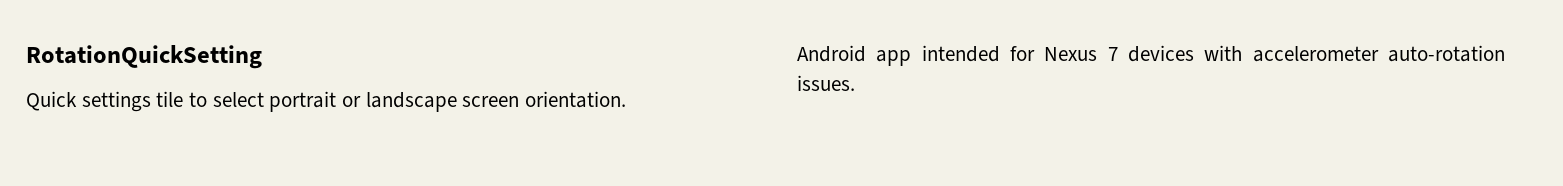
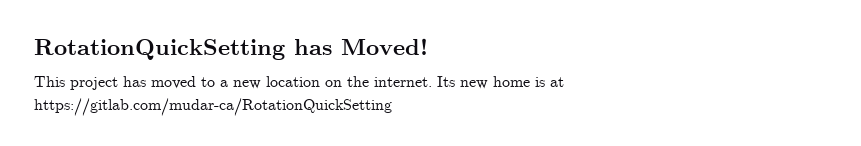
[26,91,627,112] [797,45,1505,66] [797,75,855,91] // Quick settings tile to select portrait or landscape screen orientation. // Android app intended for Nexus 7 devices with accelerometer auto-rotation issues. -> [294,38,428,55] [34,76,564,90] [34,98,392,116] has Moved! // This project has moved to a new location on the internet. Its new home is at https://gitlab.com/mudar-ca/RotationQuickSetting

